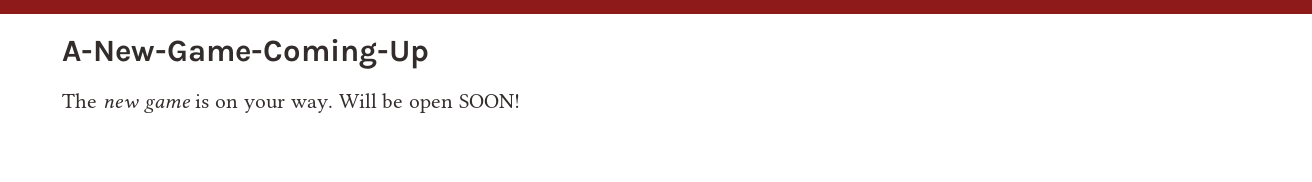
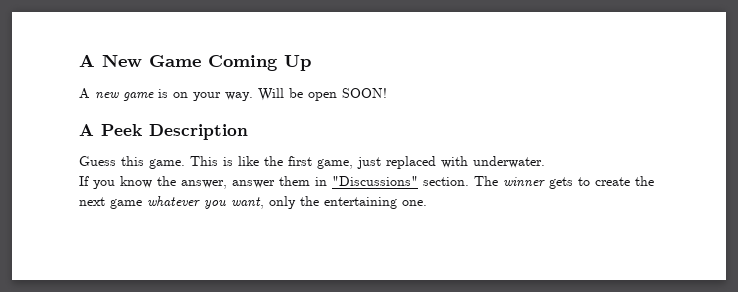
[62,38,429,69] [62,93,97,108] A-New-Game-Coming-Up // The -> [79,54,311,71] [79,88,90,99] A New Game Coming Up // A
(521, 101) none -> [79,124,248,140] [79,156,545,169] [79,176,654,189] [79,196,427,209] // A Peek Description // Guess this game. This is like the first game, just replaced with underwater. // If you know the answer, answer them in "Discussions" section. The winner gets to create the next game whatever you want, only the entertaining one.

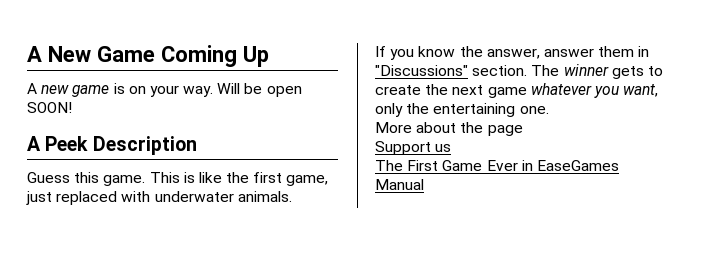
[473,156,545,168] underwater. -> [154,191,292,202] underwater animals.
(427, 203) none -> [375,122,523,136] [375,141,452,155] [375,160,619,171] [375,179,424,190] // More about the page // Support us // The First Game Ever in EaseGames // Manual

